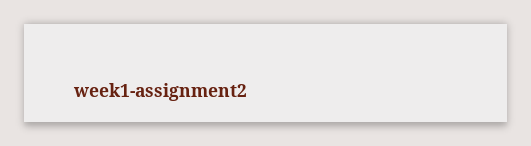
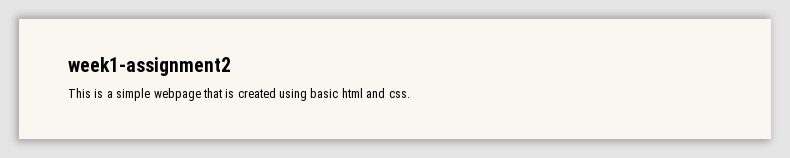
(247, 92) none -> [68,88,410,101] // This is a simple webpage that is created using basic html and css.

